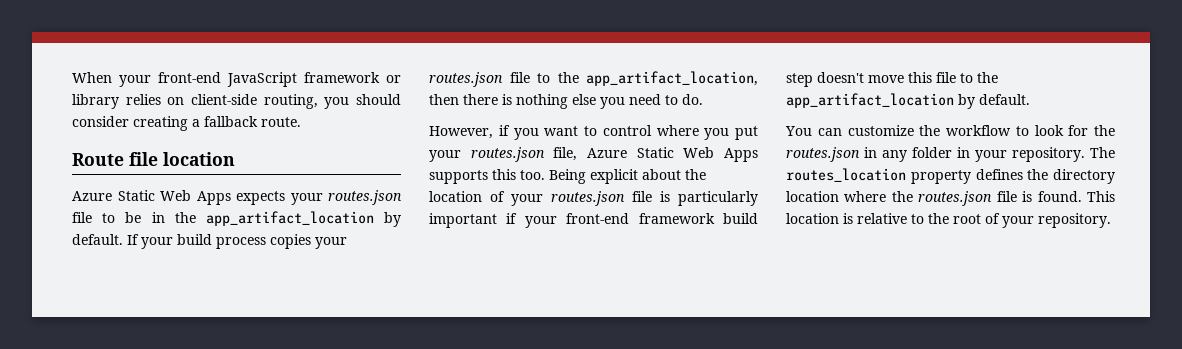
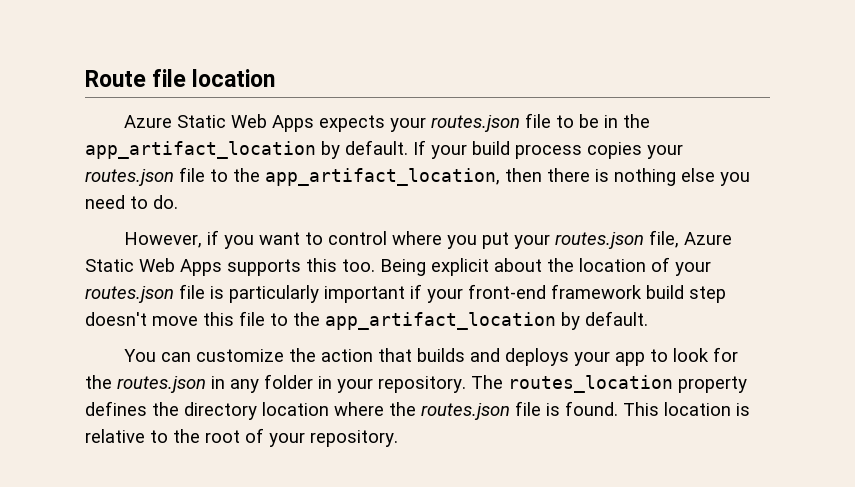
[72,72,401,87] [72,94,401,109] [72,116,301,131] When your front-end JavaScript framework or library relies on client-side routing, you should consider creating a fallback route. // -> (85, 78) none
[946,125,1011,136] workflow -> [321,348,646,366] action that builds and deploys your app

